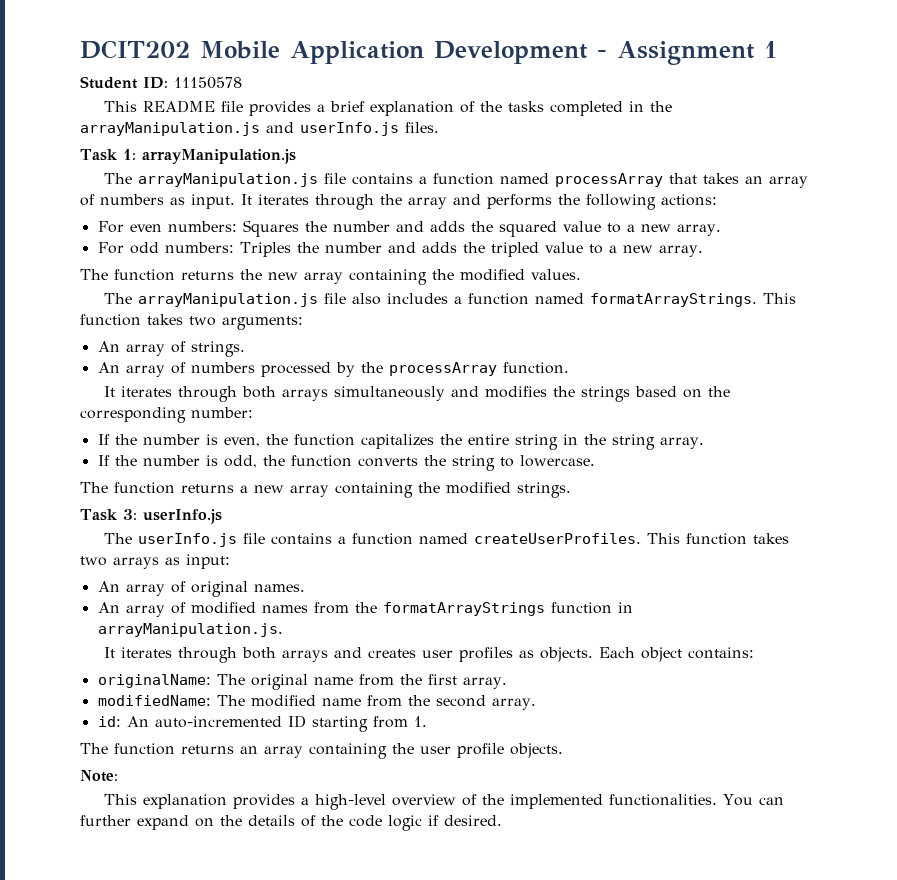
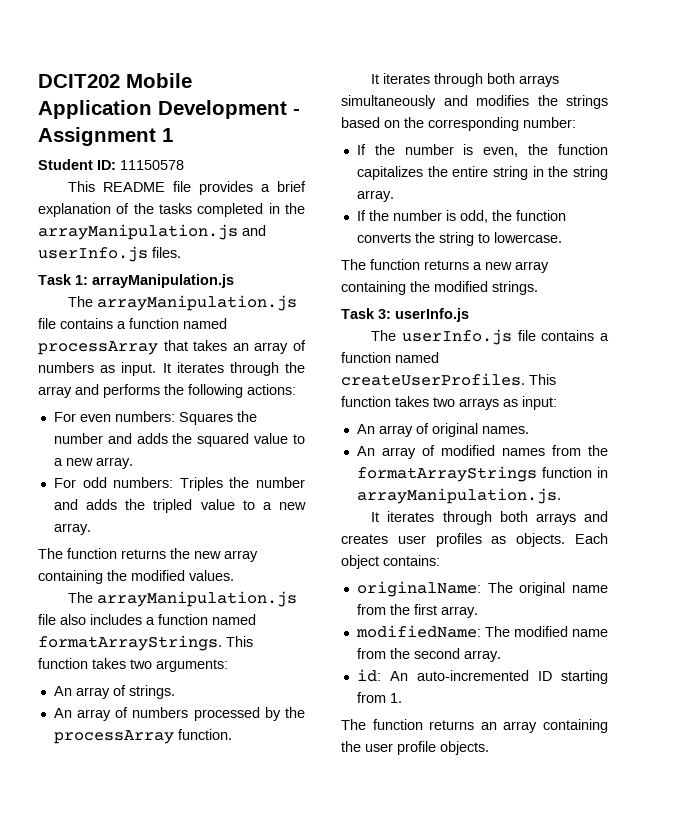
[80,770,118,782] [103,794,784,810] [80,815,502,831] // Note: // This explanation provides a high-level overview of the implemented functionalities. You can further expand on the details of the code logic if desired. -> (489, 748) none

